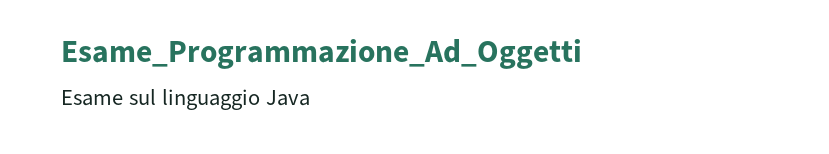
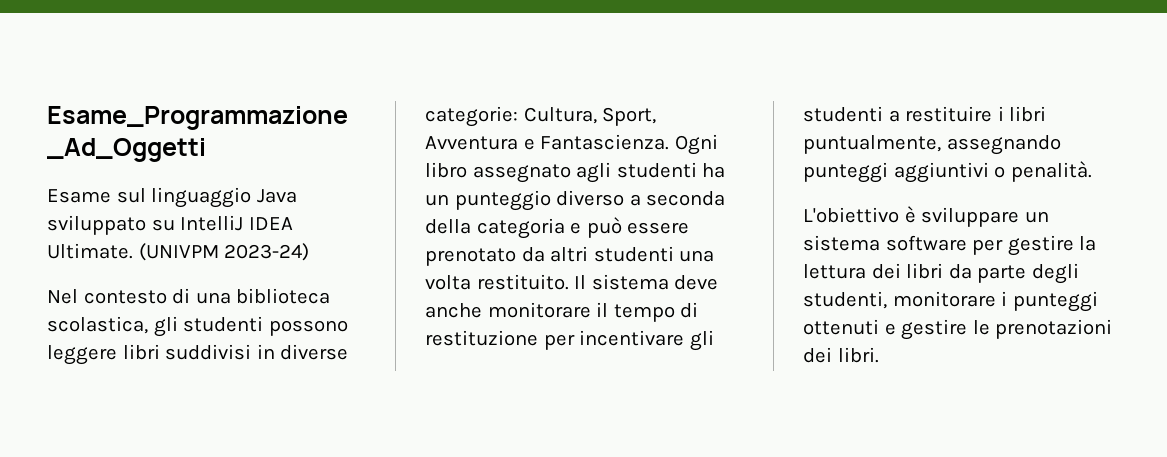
(311, 98) none -> [47,215,293,235] [47,243,310,261] [47,288,331,304] [47,316,348,337] [47,344,349,365] [425,106,657,127] [425,134,718,155] [425,162,726,183] [425,190,726,211] [425,217,690,239] [425,246,715,266] [425,274,719,290] [425,302,699,322] [425,330,714,351] [803,106,1047,122] [803,135,1061,155] [803,161,1092,183] [803,206,1049,227] [803,235,1097,256] [803,263,1079,284] [803,291,1098,312] [803,319,1113,340] [803,347,879,363] sviluppato su IntelliJ IDEA Ultimate. (UNIVPM 2023-24) // Nel contesto di una biblioteca scolastica, gli studenti possono leggere libri suddivisi in diverse categorie: Cultura, Sport, Avventura e Fantascienza. Ogni libro assegnato agli studenti ha un punteggio diverso a seconda della categoria e può essere prenotato da altri studenti una volta restituito. Il sistema deve anche monitorare il tempo di restituzione per incentivare gli studenti a restituire i libri puntualmente, assegnando punteggi aggiuntivi o penalità. // L'obiettivo è sviluppare un sistema software per gestire la lettura dei libri da parte degli studenti, monitorare i punteggi ottenuti e gestire le prenotazioni dei libri.

